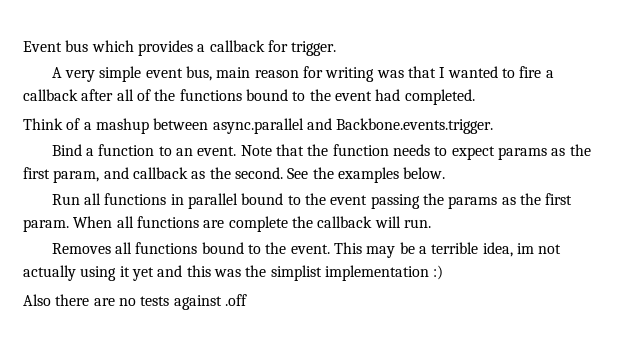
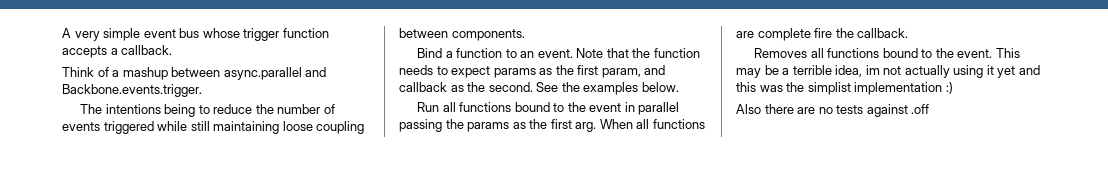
[23,40,337,56] [51,66,554,82] [23,89,475,105] Event bus which provides a callback for trigger. // A very simple event bus, main reason for writing was that I wanted to fire a callback after all of the functions bound to the event had completed. -> [62,28,329,41] [62,45,173,58] A very simple event bus whose trigger function accepts a callback.
(494, 126) none -> [80,104,335,117] [62,121,365,134] [399,28,525,41] // The intentions being to reduce the number of events triggered while still maintaining loose coupling between components.
[170,193,368,209] in parallel bound to the event -> [514,102,680,115] bound to the event in parallel
[23,219,69,232] param. -> [575,122,597,132] arg.
[291,216,431,228] the callback will run. -> [814,28,909,38] fire the callback.

